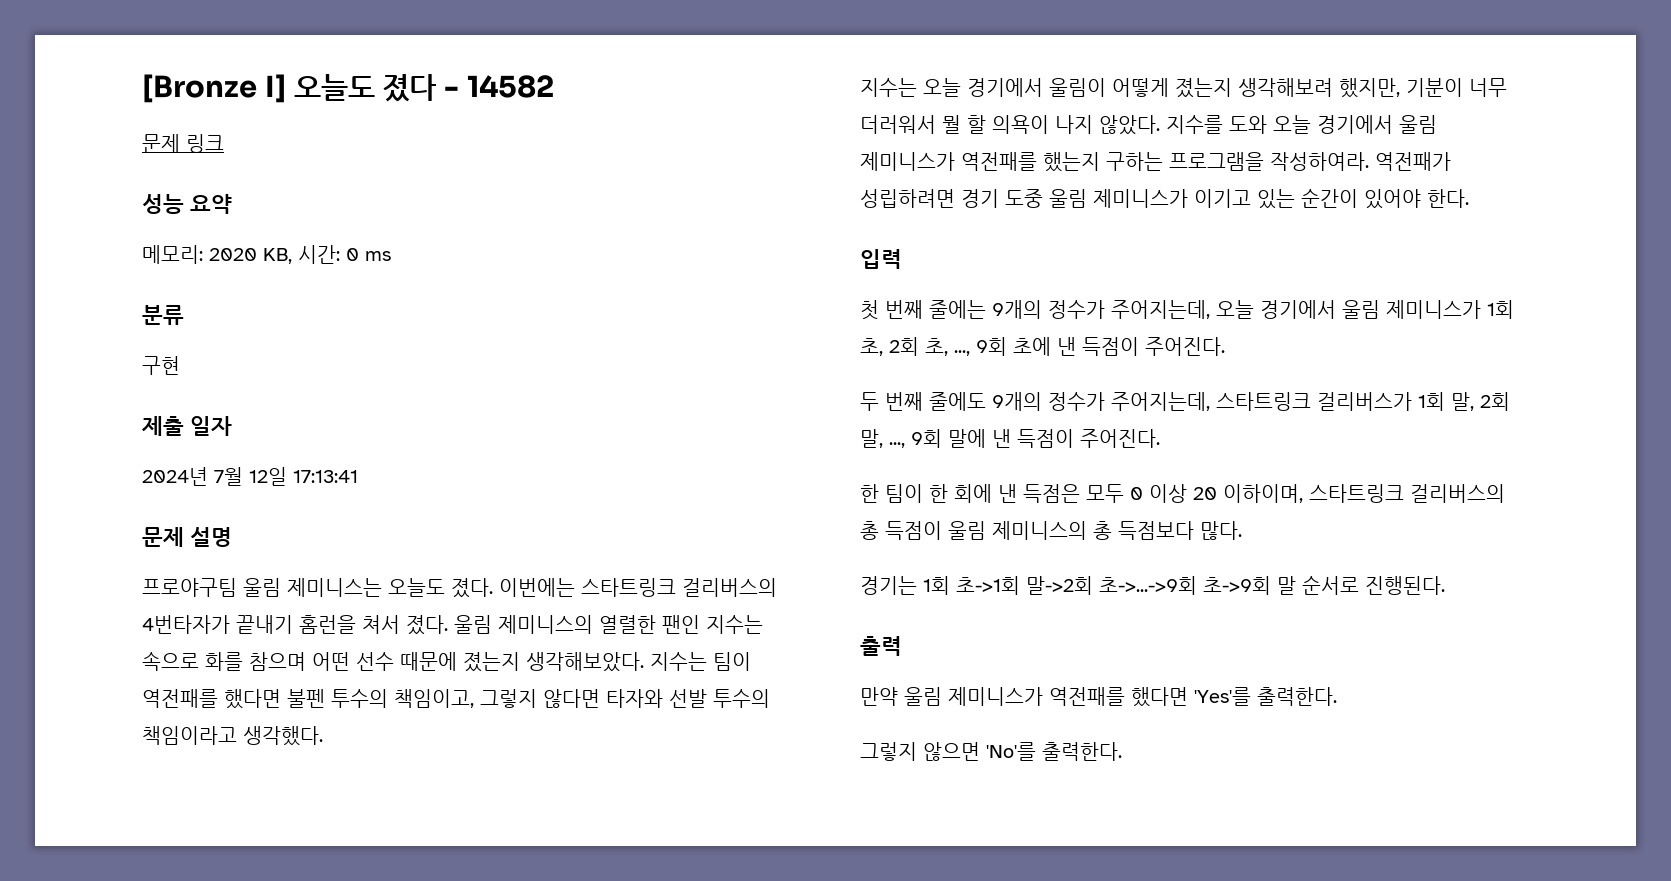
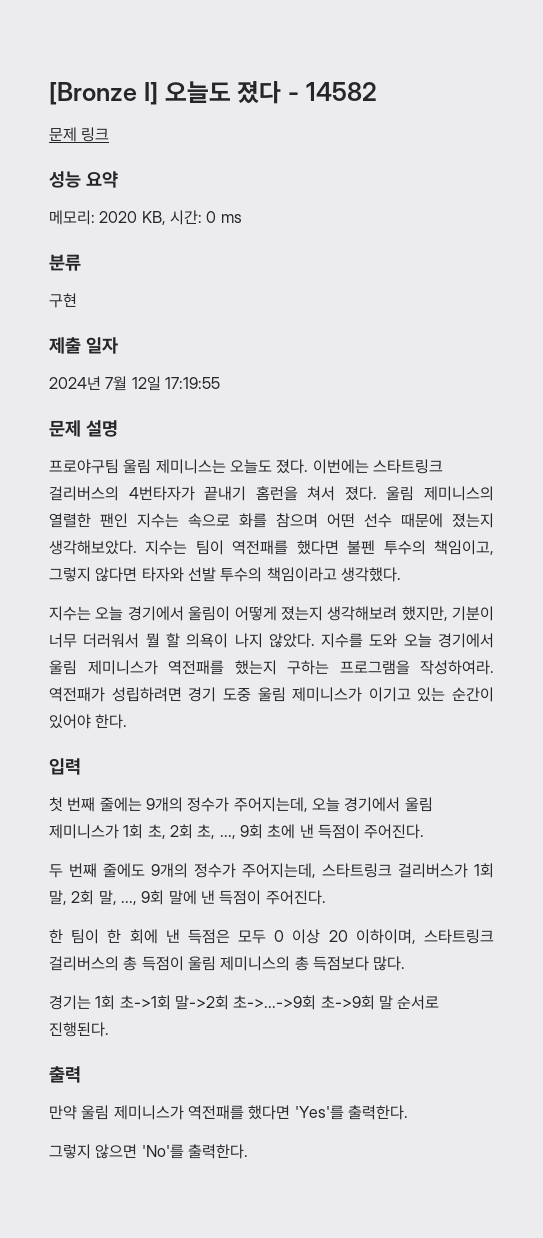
[293,470,358,483] 17:13:41 -> [164,377,220,389] 17:19:55

